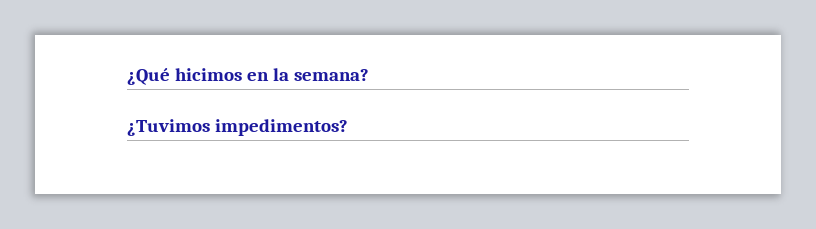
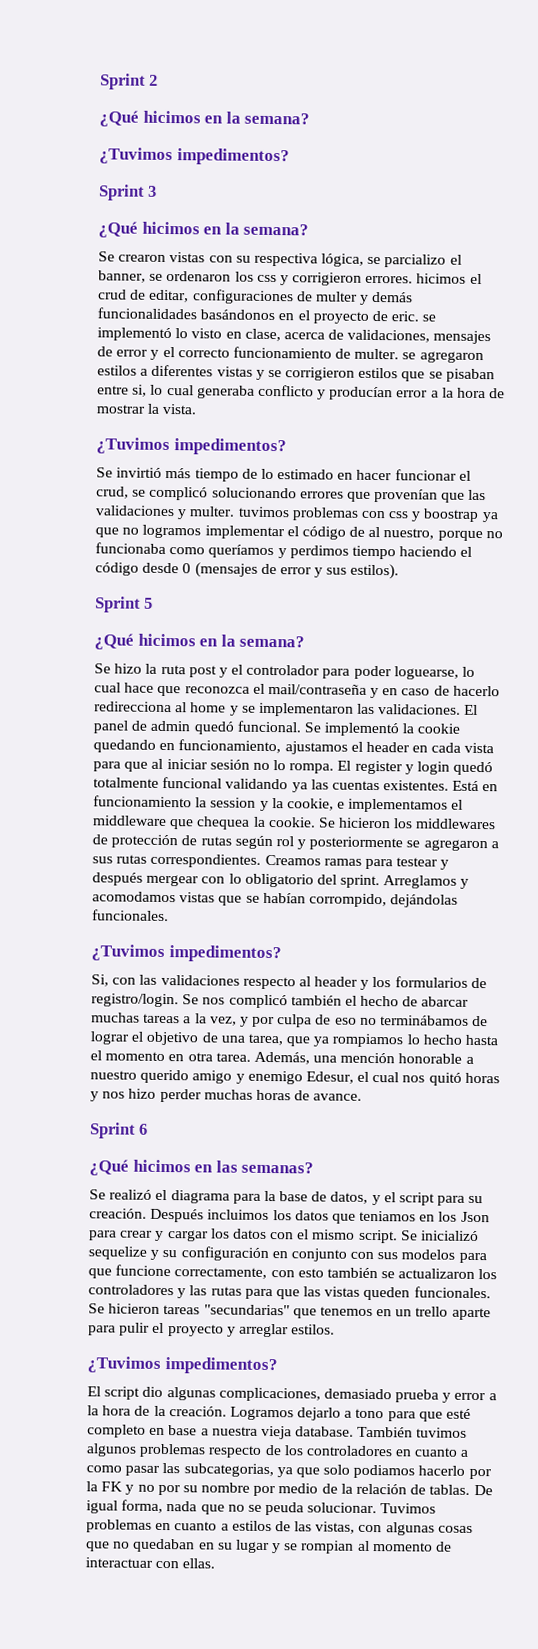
(127, 76) none -> [100,73,159,90] Sprint 2 //
(348, 127) none -> [98,184,158,201] [98,221,310,238] [98,251,462,268] [98,270,482,286] [98,289,414,305] [97,307,437,324] [97,327,492,345] [97,346,484,364] [97,364,495,383] [97,384,506,401] [96,403,198,415] [96,437,287,456] [96,467,471,482] [96,486,487,503] [95,505,499,523] [95,524,503,542] [95,542,473,560] [95,562,400,580] [95,596,154,613] [94,633,306,650] [94,663,476,680] [94,682,500,699] [94,701,479,717] [93,720,461,737] [93,739,495,755] [93,758,494,776] [93,776,499,793] [93,795,464,813] [92,815,497,830] [92,834,499,852] [92,853,450,870] [92,872,470,889] [92,891,459,908] [92,909,169,922] [91,944,282,963] [91,974,487,990] [91,993,470,1009] [91,1012,489,1028] [90,1031,499,1048] [90,1050,474,1065] [90,1069,500,1086] [90,1088,363,1103] [89,1122,149,1139] [89,1159,315,1176] [89,1189,484,1206] [89,1208,490,1224] [89,1228,480,1244] [88,1246,487,1264] [88,1264,498,1280] [88,1284,491,1301] [88,1303,491,1321] [88,1322,336,1338] [87,1356,278,1375] [87,1386,497,1403] [87,1405,472,1422] [87,1424,468,1440] [86,1443,470,1458] [86,1463,492,1480] [86,1481,493,1497] [86,1499,437,1516] [86,1519,473,1536] [86,1538,453,1554] [85,1557,216,1569] // Sprint 3 // ¿Qué hicimos en la semana? // Se crearon vistas con su respectiva lógica, se parcializo el banner, se ordenaron los css y corrigieron errores. hicimos el crud de editar, configuraciones de multer y demás funcionalidades basándonos en el proyecto de eric. se implementó lo visto en clase, acerca de validaciones, mensajes de error y el correcto funcionamiento de multer. se agregaron estilos a diferentes vistas y se corrigieron estilos que se pisaban entre si, lo cual generaba conflicto y producían error a la hora de mostrar la vista. // ¿Tuvimos impedimentos? // Se invirtió más tiempo de lo estimado en hacer funcionar el crud, se complicó solucionando errores que provenían que las validaciones y multer. tuvimos problemas con css y boostrap ya que no logramos implementar el código de al nuestro, porque no funcionaba como queríamos y perdimos tiempo haciendo el código desde 0 (mensajes de error y sus estilos). // Sprint 5 // ¿Qué hicimos en la semana? // Se hizo la ruta post y el controlador para poder loguearse, lo cual hace que reconozca el mail/contraseña y en caso de hacerlo redirecciona al home y se implementaron las validaciones. El panel de admin quedó funcional. Se implementó la cookie quedando en funcionamiento, ajustamos el header en cada vista para que al iniciar sesión no lo rompa. El register y login quedó totalmente funcional validando ya las cuentas existentes. Está en funcionamiento la session y la cookie, e implementamos el middleware que chequea la cookie. Se hicieron los middlewares de protección de rutas según rol y posteriormente se agregaron a sus rutas correspondientes. Creamos ramas para testear y después mergear con lo obligatorio del sprint. Arreglamos y acomodamos vistas que se habían corrompido, dejándolas funcionales. // ¿Tuvimos impedimentos? // Si, con las validaciones respecto al header y los formularios de registro/login. Se nos complicó también el hecho de abarcar muchas tareas a la vez, y por culpa de eso no terminábamos de lograr el objetivo de una tarea, que ya rompiamos lo hecho hasta el momento en otra tarea. Además, una mención honorable a nuestro querido amigo y enemigo Edesur, el cual nos quitó horas y nos hizo perder muchas horas de avance. // Sprint 6 // ¿Qué hicimos en las semanas? // Se realizó el diagrama para la base de datos, y el script para su creación. Después incluimos los datos que teniamos en los Json para crear y cargar los datos con el mismo script. Se inicializó sequelize y su configuración en conjunto con sus modelos para que funcione correctamente, con esto también se actualizaron los controladores y las rutas para que las vistas queden funcionales. Se hicieron tareas "secundarias" que tenemos en un trello aparte para pulir el proyecto y arreglar estilos. // ¿Tuvimos impedimentos? // El script dio algunas complicaciones, demasiado prueba y error a la hora de la creación. Logramos dejarlo a tono para que esté completo en base a nuestra vieja database. También tuvimos algunos problemas respecto de los controladores en cuanto a como pasar las subcategorias, ya que solo podiamos hacerlo por la FK y no por su nombre por medio de la relación de tablas. De igual forma, nada que no se peuda solucionar. Tuvimos problemas en cuanto a estilos de las vistas, con algunas cosas que no quedaban en su lugar y se rompian al momento de interactuar con ellas.

